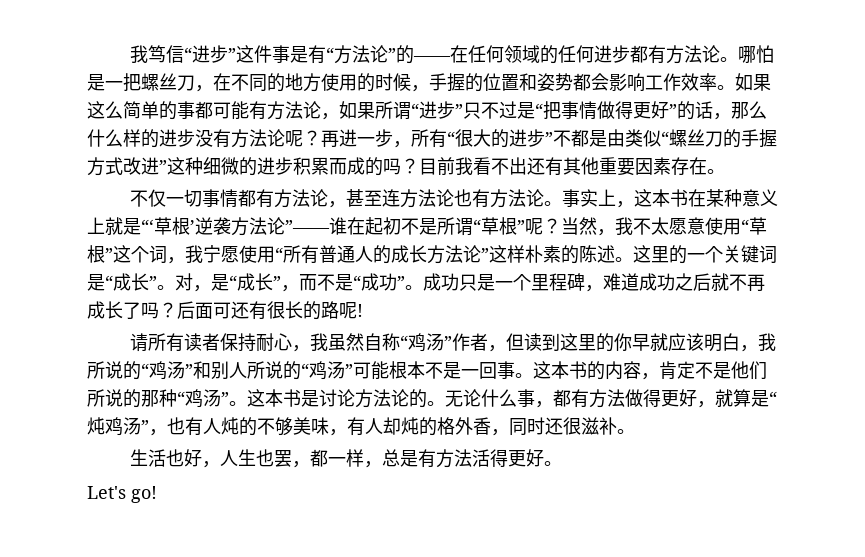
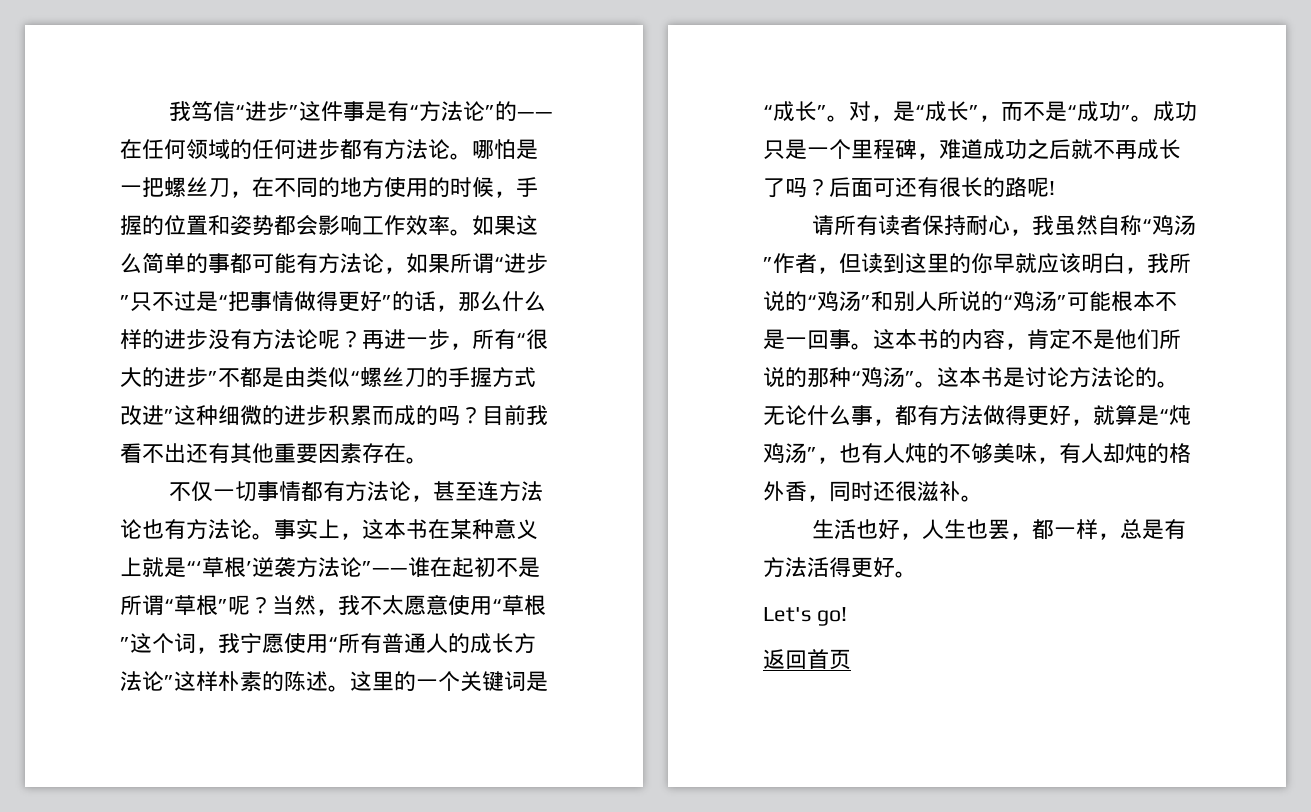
(157, 494) none -> [763,649,851,670] // 返回首页

